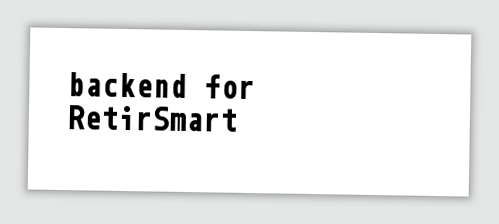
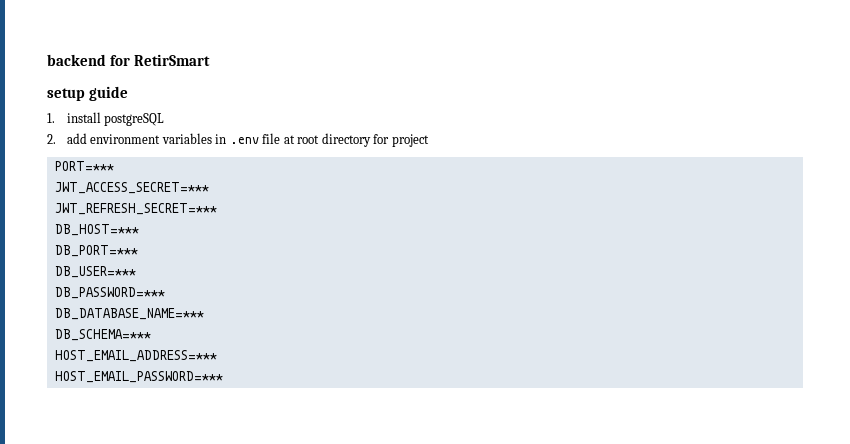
(238, 118) none -> [47,86,128,101] [47,112,165,126] [47,133,429,147] [54,161,114,171] [54,182,209,194] [54,203,217,215] [54,224,139,236] [54,245,138,257] [54,266,136,278] [54,287,165,299] [54,308,204,320] [54,329,151,341] [54,350,217,362] [54,371,223,383] // setup guide // 1. install postgreSQL // 2. add environment variables in .env file at root directory for project // PORT=*** // JWT_ACCESS_SECRET=*** // JWT_REFRESH_SECRET=*** // DB_HOST=*** // DB_PORT=*** // DB_USER=*** // DB_PASSWORD=*** // DB_DATABASE_NAME=*** // DB_SCHEMA=*** // HOST_EMAIL_ADDRESS=*** // HOST_EMAIL_PASSWORD=***

